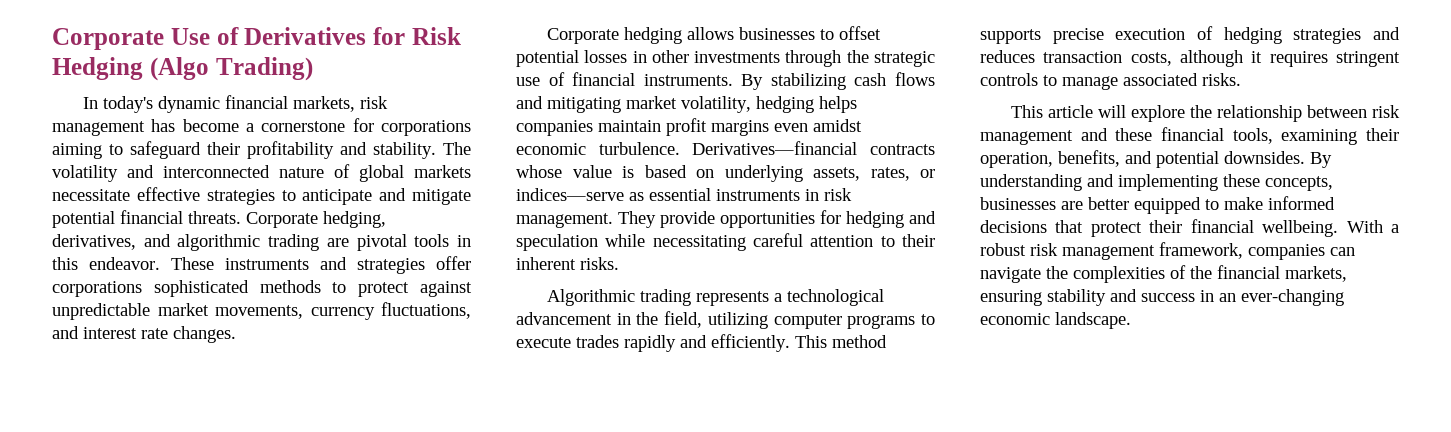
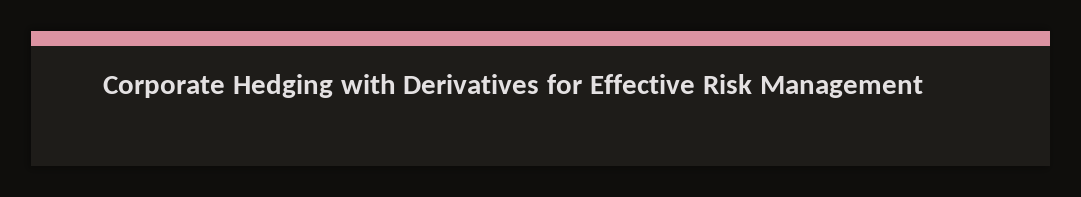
[52,27,461,50] [52,57,313,81] [82,95,388,113] [52,118,471,136] [52,141,471,159] [52,164,471,182] [52,187,471,205] [52,210,386,228] [52,234,471,251] [52,256,471,274] [52,280,473,297] [52,302,471,320] [52,326,236,343] [546,26,881,44] [516,50,935,67] [516,72,935,90] [516,96,857,113] [516,118,862,136] [516,141,935,155] [516,165,935,182] [516,188,852,201] [516,210,936,228] [516,233,935,251] [516,257,619,270] [546,289,884,306] [516,311,935,329] [516,334,887,352] [980,26,1400,44] [980,50,1400,67] [980,73,1241,90] [1010,105,1400,122] [980,127,1399,145] [980,150,1332,168] [980,174,1333,191] [980,196,1335,214] [980,219,1399,237] [980,242,1355,260] [980,265,1347,283] [980,289,1344,306] [980,312,1131,329] Corporate Use of Derivatives for Risk Hedging (Algo Trading) // In today's dynamic financial markets, risk management has become a cornerstone for corporations aiming to safeguard their profitability and stability. The volatility and interconnected nature of global markets necessitate effective strategies to anticipate and mitigate potential financial threats. Corporate hedging, derivatives, and algorithmic trading are pivotal tools in this endeavor. These instruments and strategies offer corporations sophisticated methods to protect against unpredictable market movements, currency fluctuations, and interest rate changes. // Corporate hedging allows businesses to offset potential losses in other investments through the strategic use of financial instruments. By stabilizing cash flows and mitigating market volatility, hedging helps companies maintain profit margins even amidst economic turbulence. Derivatives—financial contracts whose value is based on underlying assets, rates, or indices—serve as essential instruments in risk management. They provide opportunities for hedging and speculation while necessitating careful attention to their inherent risks. // Algorithmic trading represents a technological advancement in the field, utilizing computer programs to execute trades rapidly and efficiently. This method supports precise execution of hedging strategies and reduces transaction costs, although it requires stringent controls to manage associated risks. // This article will explore the relationship between risk management and these financial tools, examining their operation, benefits, and potential downsides. By understanding and implementing these concepts, businesses are better equipped to make informed decisions that protect their financial wellbeing. With a robust risk management framework, companies can navigate the complexities of the financial markets, ensuring stability and success in an ever-changing economic landscape. -> [103,74,923,98] Corporate Hedging with Derivatives for Effective Risk Management

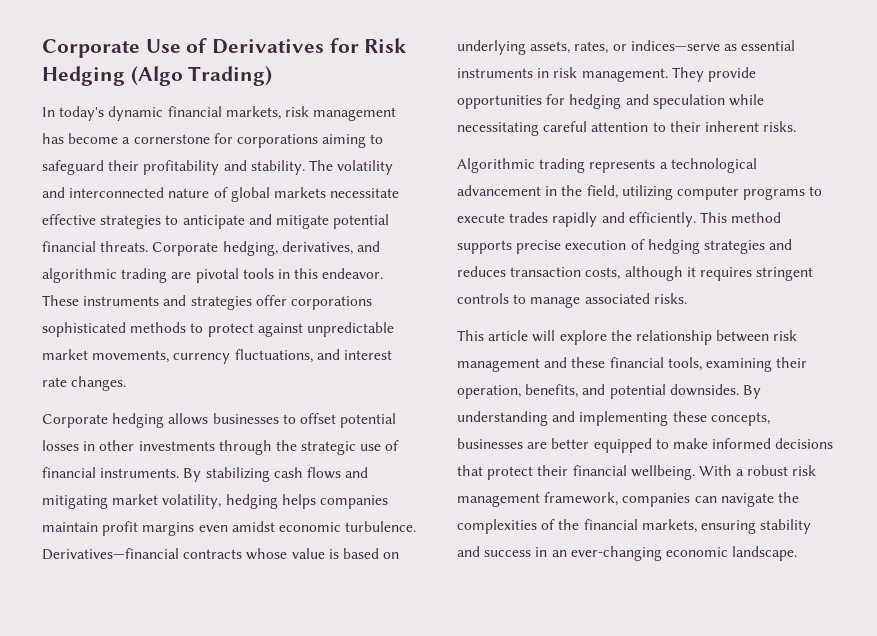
[103,74,923,98] Corporate Hedging with Derivatives for Effective Risk Management -> [42,38,408,58] [42,66,273,86] [42,106,397,121] [42,133,384,148] [42,160,394,175] [42,187,400,202] [42,214,390,229] [42,241,380,256] [42,268,384,283] [42,295,372,310] [42,322,394,337] [42,349,392,364] [42,376,127,391] [42,413,397,428] [42,440,400,455] [42,467,369,482] [42,494,388,509] [42,521,417,536] [42,548,400,560] [457,40,796,55] [457,67,756,82] [457,94,764,109] [457,121,797,136] [457,158,757,173] [457,185,823,200] [457,212,782,227] [457,239,793,254] [457,266,814,281] [457,293,687,308] [457,330,798,345] [457,357,808,372] [457,384,761,399] [457,411,770,426] [457,438,834,453] [457,465,817,480] [457,492,799,507] [457,519,812,534] [457,546,798,561] Corporate Use of Derivatives for Risk Hedging (Algo Trading) // In today's dynamic financial markets, risk management has become a cornerstone for corporations aiming to safeguard their profitability and stability. The volatility and interconnected nature of global markets necessitate effective strategies to anticipate and mitigate potential financial threats. Corporate hedging, derivatives, and algorithmic trading are pivotal tools in this endeavor. These instruments and strategies offer corporations sophisticated methods to protect against unpredictable market movements, currency fluctuations, and interest rate changes. // Corporate hedging allows businesses to offset potential losses in other investments through the strategic use of financial instruments. By stabilizing cash flows and mitigating market volatility, hedging helps companies maintain profit margins even amidst economic turbulence. Derivatives—financial contracts whose value is based on underlying assets, rates, or indices—serve as essential instruments in risk management. They provide opportunities for hedging and speculation while necessitating careful attention to their inherent risks. // Algorithmic trading represents a technological advancement in the field, utilizing computer programs to execute trades rapidly and efficiently. This method supports precise execution of hedging strategies and reduces transaction costs, although it requires stringent controls to manage associated risks. // This article will explore the relationship between risk management and these financial tools, examining their operation, benefits, and potential downsides. By understanding and implementing these concepts, businesses are better equipped to make informed decisions that protect their financial wellbeing. With a robust risk management framework, companies can navigate the complexities of the financial markets, ensuring stability and success in an ever-changing economic landscape.

